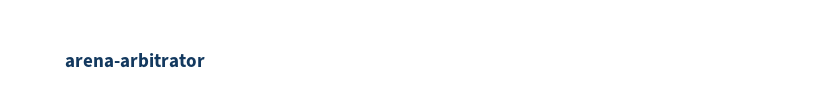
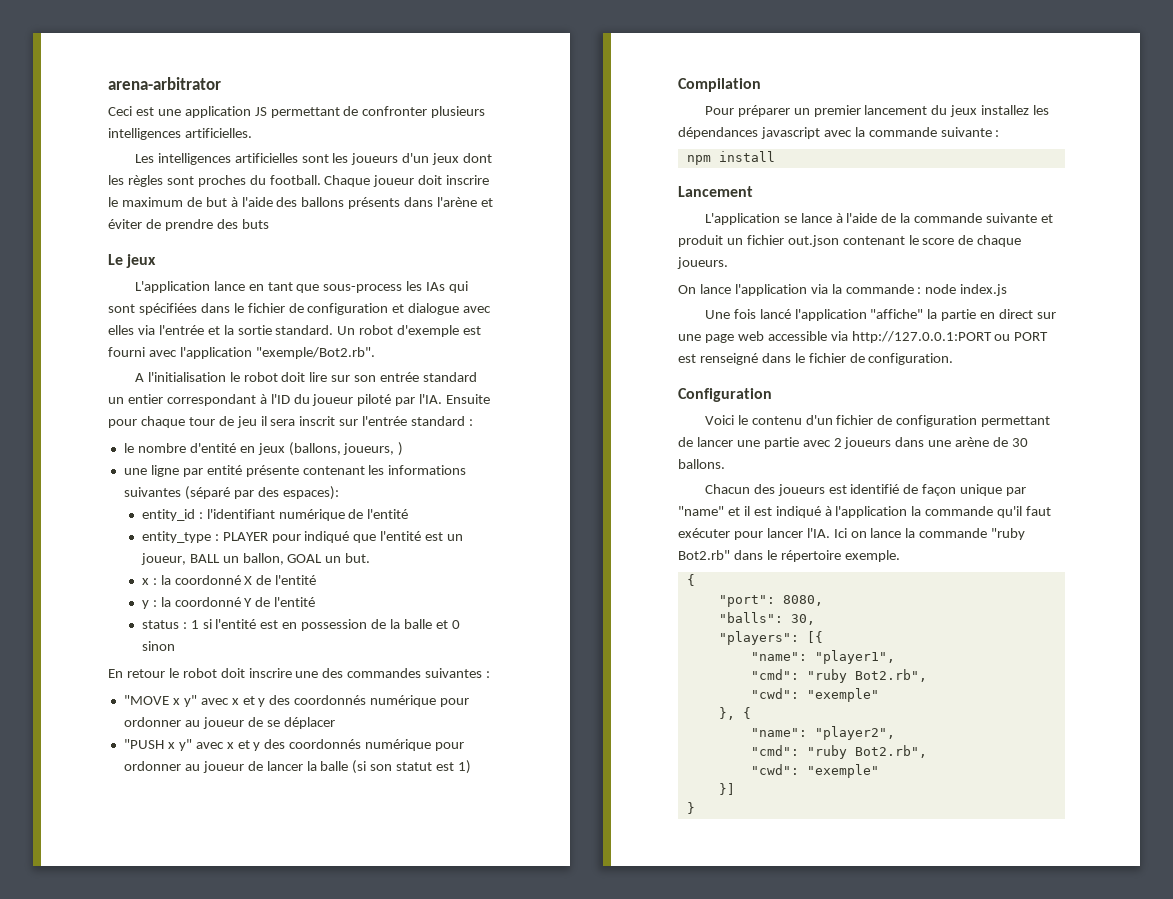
(205, 60) none -> [108,106,486,118] [108,128,252,140] [134,153,493,165] [108,175,490,187] [108,197,494,209] [108,219,269,231] [108,254,157,268] [134,281,469,293] [108,303,492,315] [108,325,482,337] [108,347,375,359] [134,372,478,382] [108,394,491,406] [108,416,474,428] [123,442,404,456] [123,465,467,477] [123,486,339,500] [141,509,409,521] [141,531,464,543] [140,553,371,565] [141,575,317,585] [141,597,316,609] [141,619,460,631] [141,641,175,651] [108,668,491,678] [123,695,470,707] [123,717,335,729] [123,739,465,751] [123,760,472,774] [678,78,761,92] [704,105,1050,117] [678,127,1000,139] [686,151,775,165] [678,186,753,197] [704,213,1054,225] [678,235,1022,247] [677,257,728,269] [678,284,1008,296] [704,309,1057,321] [678,331,1049,343] [678,353,954,365] [678,388,772,402] [704,415,1051,427] [678,437,1029,449] [678,459,725,469] [704,484,1027,496] [678,506,1052,518] [678,528,1026,540] [678,550,900,562] [686,574,695,586] [718,595,823,607] [718,612,815,625] [718,631,823,645] [750,650,895,664] [750,669,927,683] [750,688,879,702] [718,707,751,720] [750,726,895,740] [750,745,927,759] [750,764,879,778] [718,783,735,795] [686,802,695,814] // Ceci est une application JS permettant de confronter plusieurs intelligences artificielles. // Les intelligences artificielles sont les joueurs d'un jeux dont les règles sont proches du football. Chaque joueur doit inscrire le maximum de but à l'aide des ballons présents dans l'arène et éviter de prendre des buts // Le jeux // L'application lance en tant que sous-process les IAs qui sont spécifiées dans le fichier de configuration et dialogue avec elles via l'entrée et la sortie standard. Un robot d'exemple est fourni avec l'application "exemple/Bot2.rb". // A l'initialisation le robot doit lire sur son entrée standard un entier correspondant à l'ID du joueur piloté par l'IA. Ensuite pour chaque tour de jeu il sera inscrit sur l'entrée standard : // le nombre d'entité en jeux (ballons, joueurs, ) // une ligne par entité présente contenant les informations suivantes (séparé par des espaces): // entity_id : l'identifiant numérique de l'entité // entity_type : PLAYER pour indiqué que l'entité est un joueur, BALL un ballon, GOAL un but. // x : la coordonné X de l'entité // y : la coordonné Y de l'entité // status : 1 si l'entité est en possession de la balle et 0 sinon // En retour le robot doit inscrire une des commandes suivantes : // "MOVE x y" avec x et y des coordonnés numérique pour ordonner au joueur de se déplacer // "PUSH x y" avec x et y des coordonnés numérique pour ordonner au joueur de lancer la balle (si son statut est 1) // Compilation // Pour préparer un premier lancement du jeux installez les dépendances javascript avec la commande suivante : // npm install // Lancement // L'application se lance à l'aide de la commande suivante et produit un fichier out.json contenant le score de chaque joueurs. // On lance l'application via la commande : node index.js // Une fois lancé l'application "affiche" la partie en direct sur une page web accessible via http://127.0.0.1:PORT ou PORT est renseigné dans le fichier de configuration. // Configuration // Voici le contenu d'un fichier de configuration permettant de lancer une partie avec 2 joueurs dans une arène de 30 ballons. // Chacun des joueurs est identifié de façon unique par "name" et il est indiqué à l'application la commande qu'il faut exécuter pour lancer l'IA. Ici on lance la commande "ruby Bot2.rb" dans le répertoire exemple. // { // "port": 8080, // "balls": 30, // "players": [{ // "name": "player1", // "cmd": "ruby Bot2.rb", // "cwd": "exemple" // }, { // "name": "player2", // "cmd": "ruby Bot2.rb", // "cwd": "exemple" // }] // }

